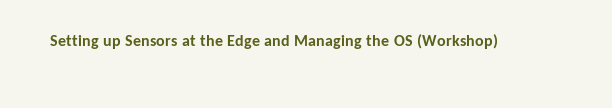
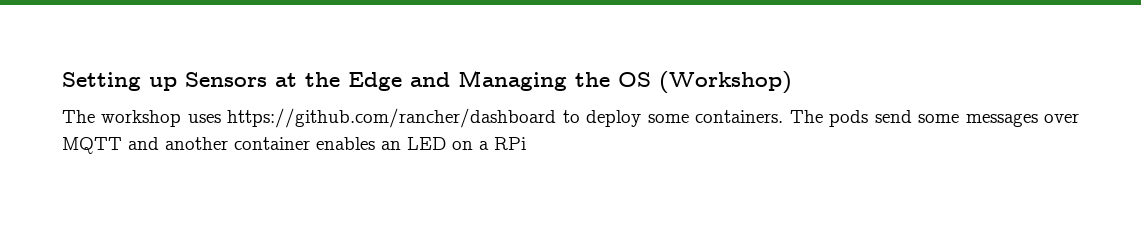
(498, 41) none -> [62,108,1079,128] [62,137,526,154] // The workshop uses https://github.com/rancher/dashboard to deploy some containers. The pods send some messages over MQTT and another container enables an LED on a RPi

